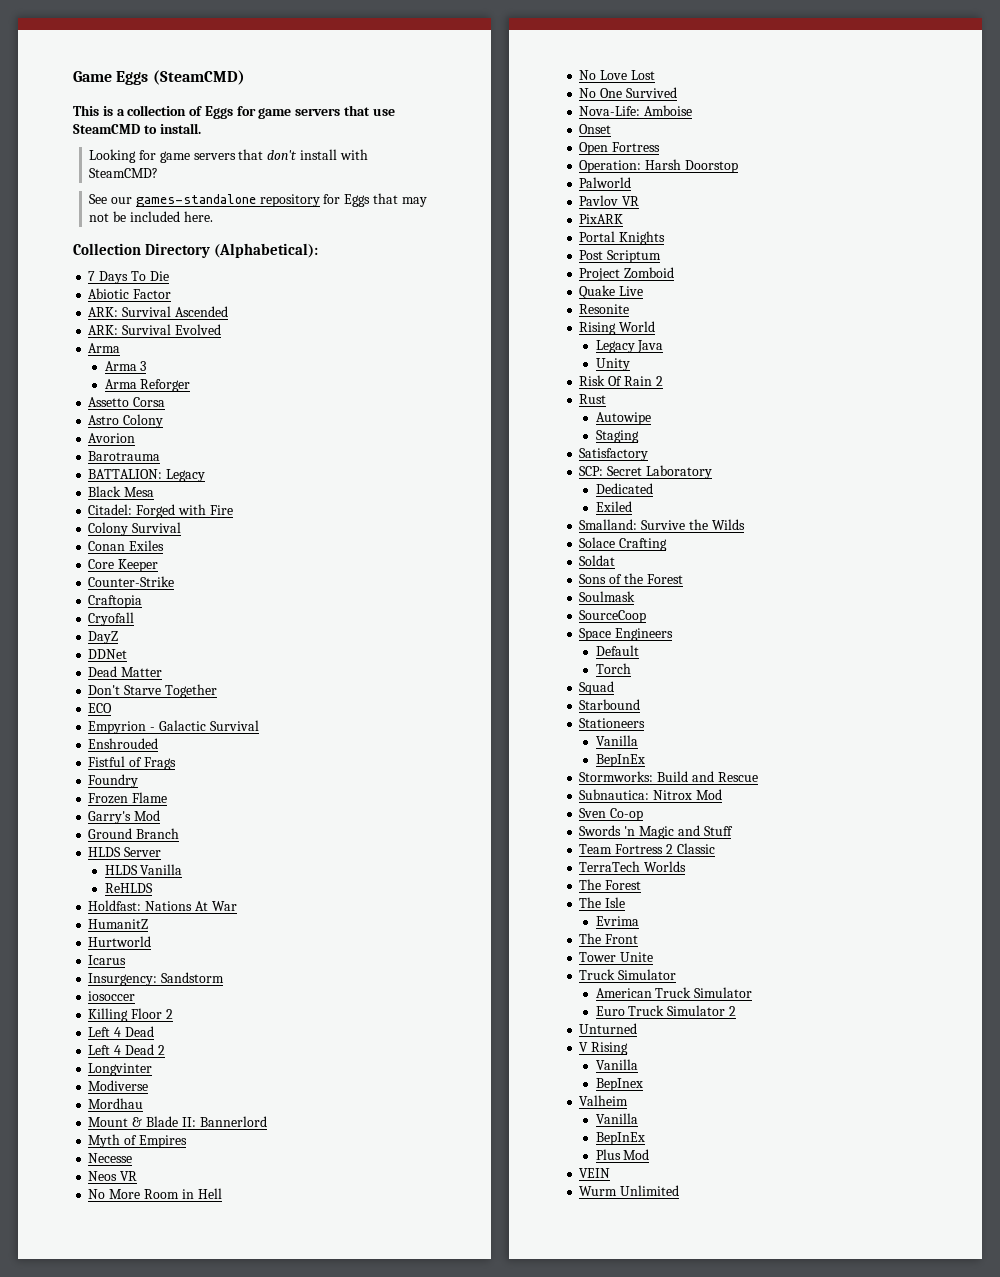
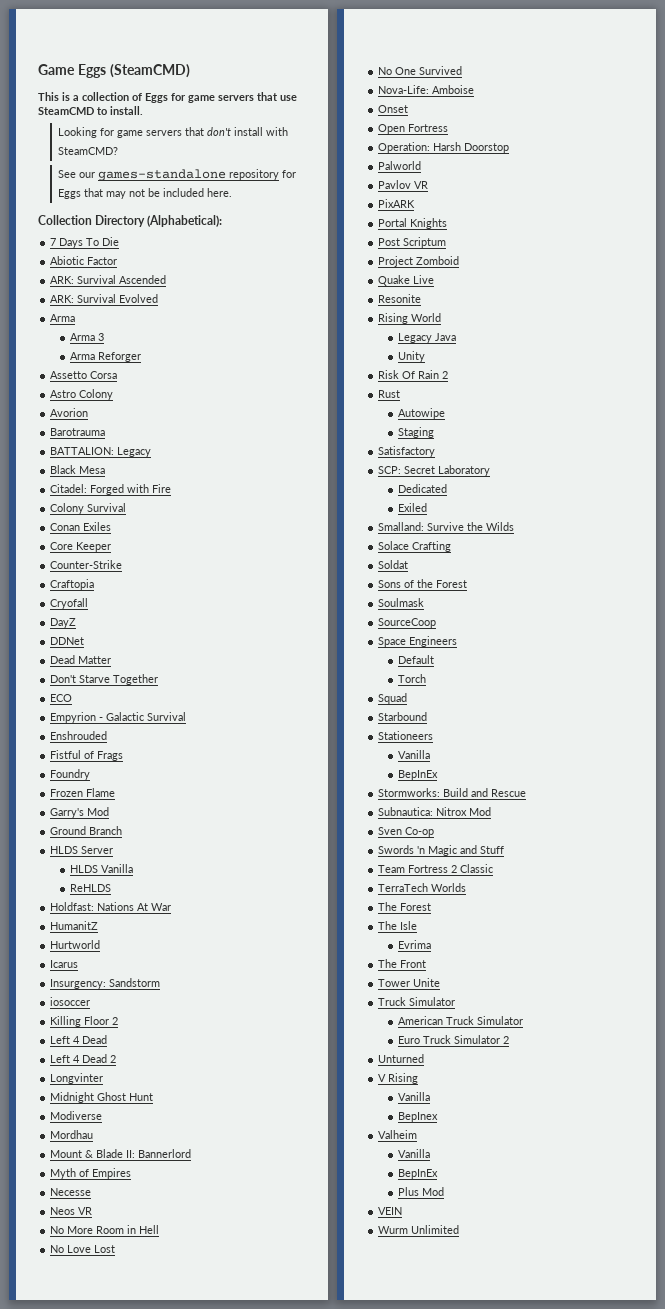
(153, 1069) none -> [50,1092,154,1103] // Midnight Ghost Hunt

